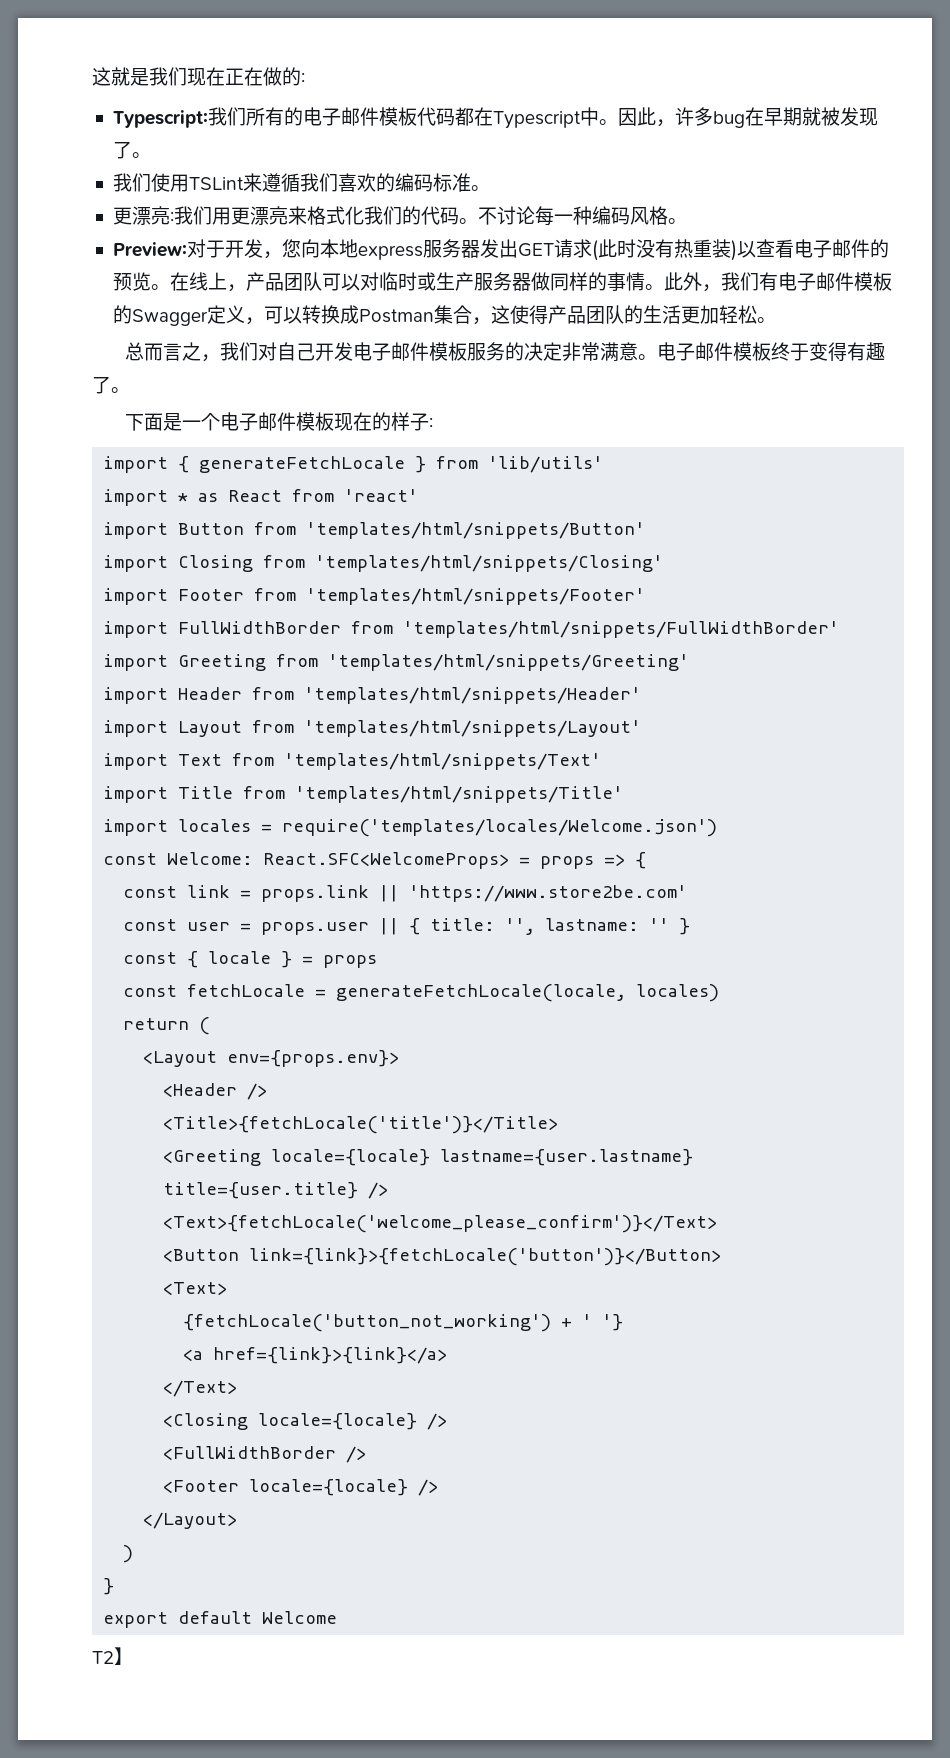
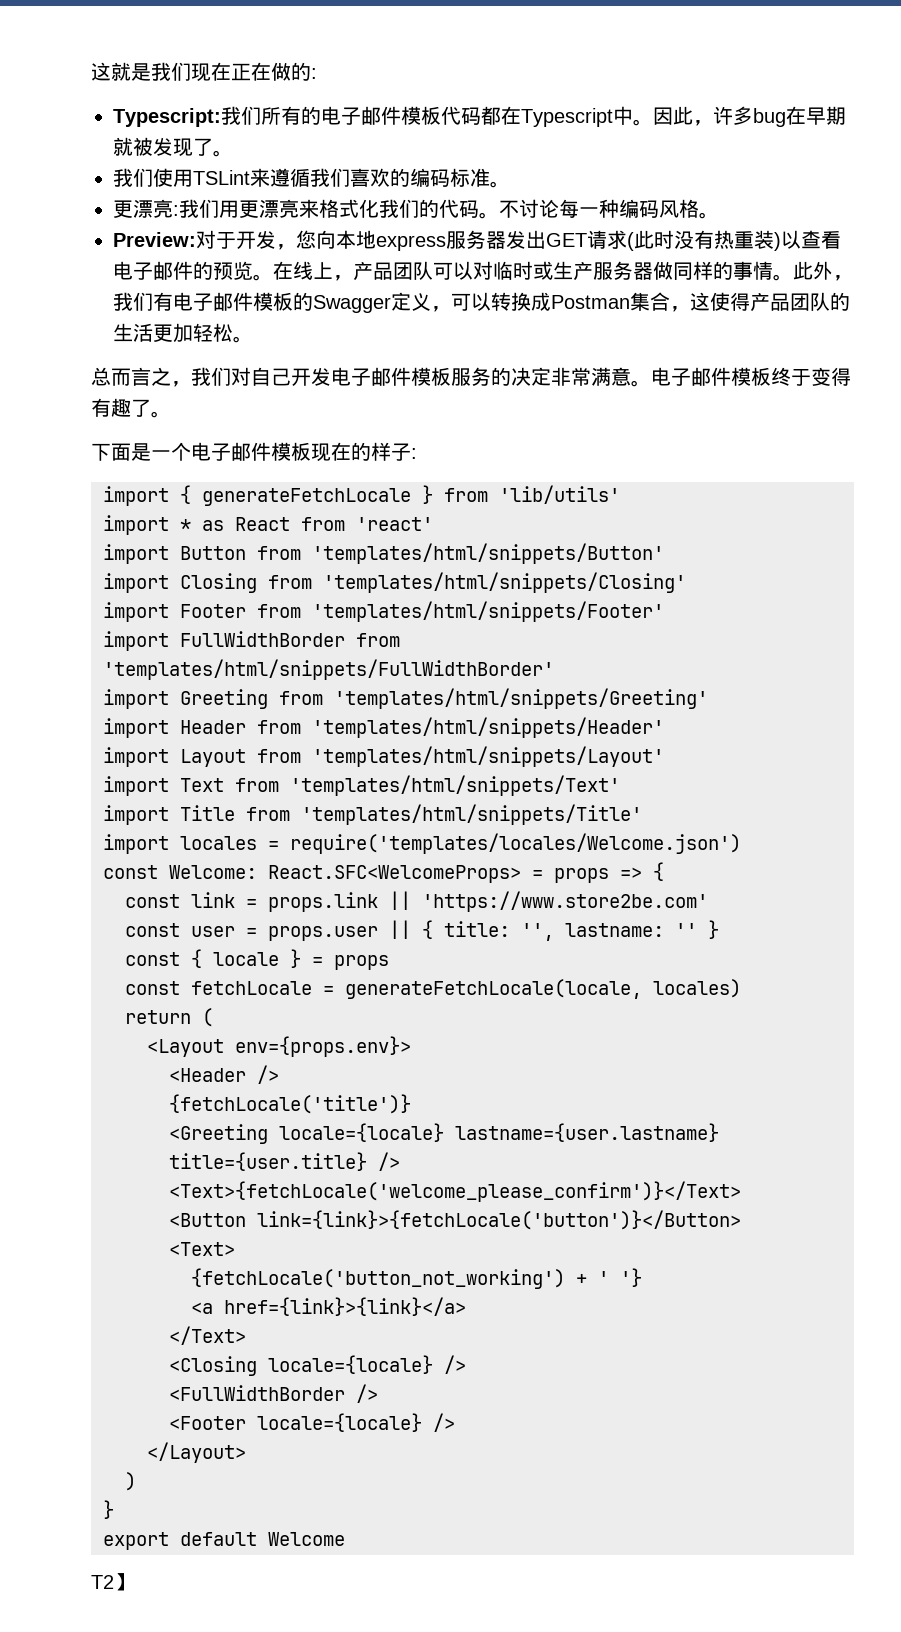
[163,1116,559,1134] <Title>{fetchLocale('title')}</Title> -> [169,1094,411,1114] {fetchLocale('title')}

